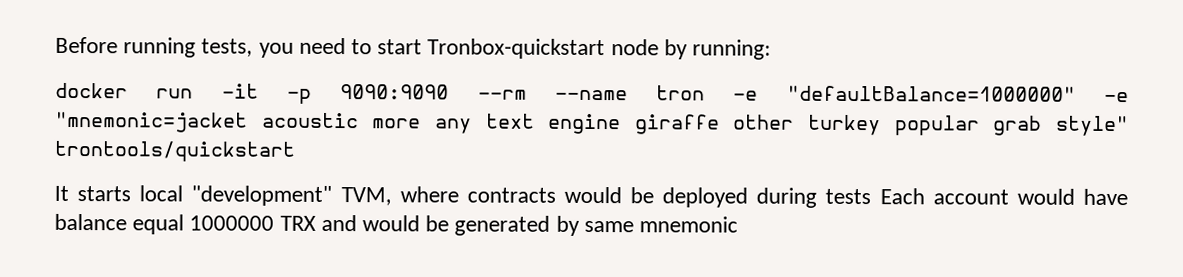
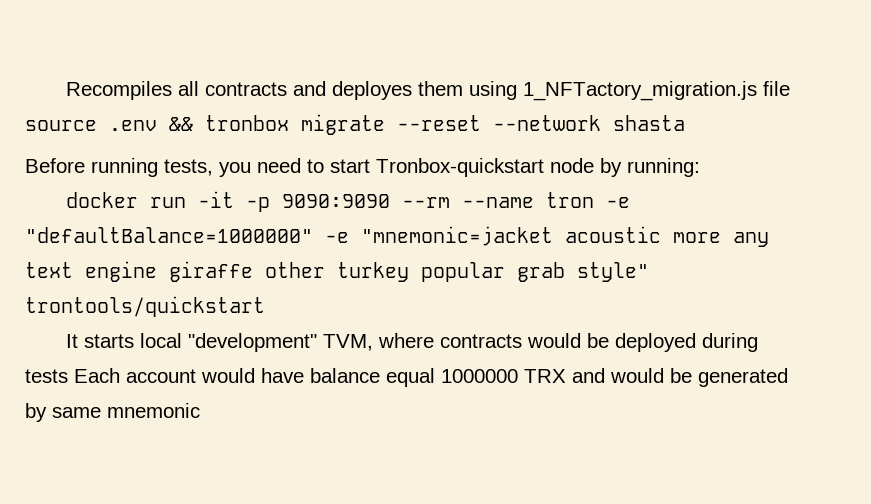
(55, 45) none -> [65,81,790,101] [25,114,685,135] Recompiles all contracts and deployes them using 1_NFTactory_migration.js file source .env && tronbox migrate --reset --network shasta //

